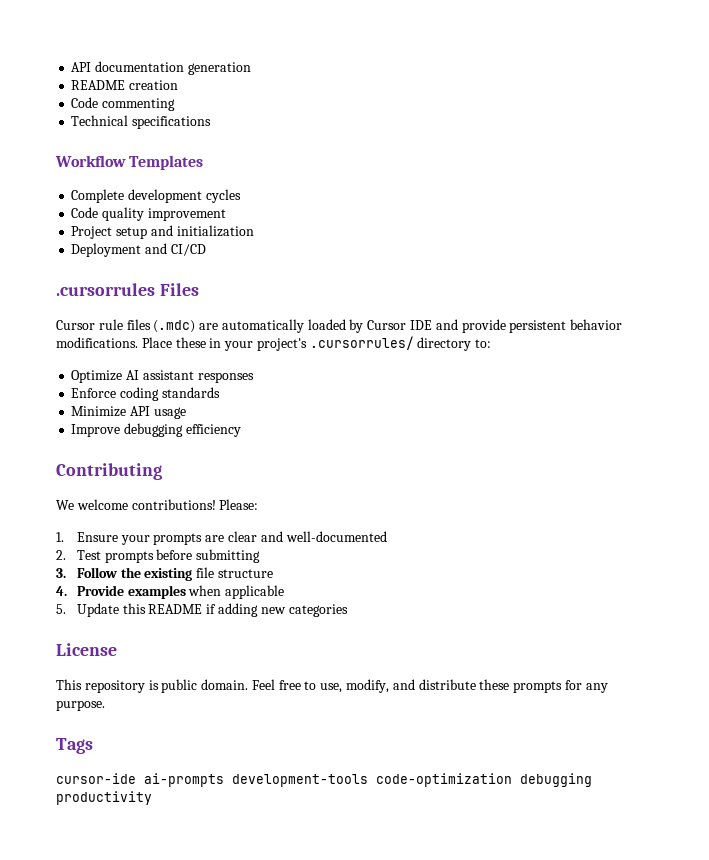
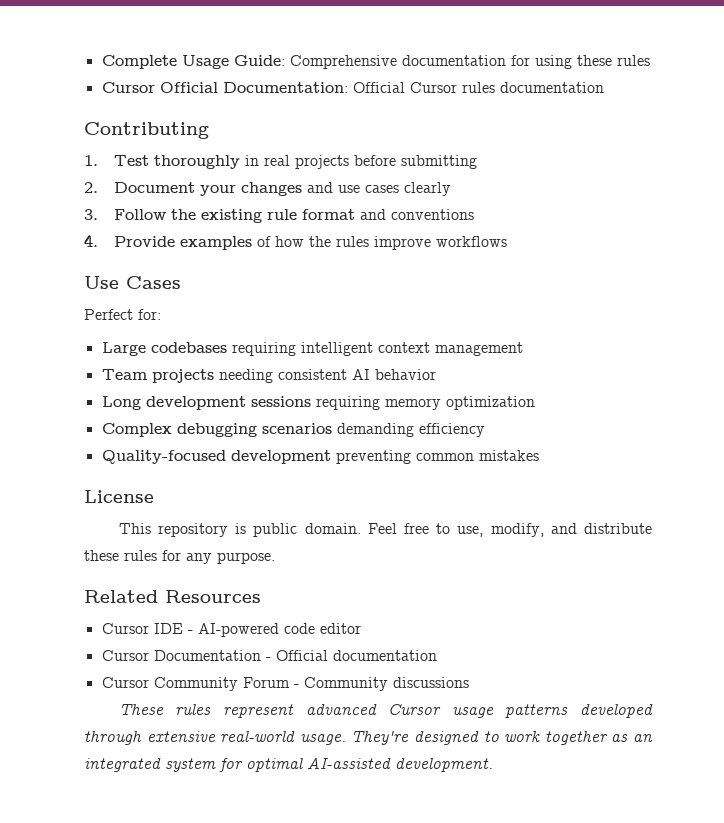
[71,61,251,75] [71,80,179,90] [71,97,176,111] [71,115,212,129] [55,155,204,170] [71,189,241,203] [71,207,226,221] [71,225,254,239] [71,243,206,257] [56,283,199,296] [56,319,623,333] [56,336,492,351] [71,370,254,383] [71,387,220,401] [71,406,186,419] [71,423,241,437] [56,463,162,480] [56,499,259,510] [56,531,387,545] [56,549,261,563] API documentation generation // README creation // Code commenting // Technical specifications // Workflow Templates // Complete development cycles // Code quality improvement // Project setup and initialization // Deployment and CI/CD // .cursorrules Files // Cursor rule files (.mdc) are automatically loaded by Cursor IDE and provide persistent behavior modifications. Place these in your project's .cursorrules/ directory to: // Optimize AI assistant responses // Enforce coding standards // Minimize API usage // Improve debugging efficiency // Contributing // We welcome contributions! Please: // 1. Ensure your prompts are clear and well-documented // 2. Test prompts before submitting -> [101,55,650,69] [101,82,604,93] [84,122,209,139] [84,155,478,169] [84,182,452,196] Complete Usage Guide: Comprehensive documentation for using these rules // Cursor Official Documentation: Official Cursor rules documentation // Contributing // 1. Test thoroughly in real projects before submitting // 2. Document your changes and use cases clearly
[196,567,274,578] file structure -> [267,209,475,220] rule format and conventions
[188,585,285,599] [56,603,348,617] when applicable // 5. Update this README if adding new categories -> [257,236,508,250] [84,276,181,289] [84,309,161,320] [101,342,523,356] [101,369,436,383] [101,396,535,410] [101,423,485,437] [101,450,539,464] of how the rules improve workflows // Use Cases // Perfect for: // Large codebases requiring intelligent context management // Team projects needing consistent AI behavior // Long development sessions requiring memory optimization // Complex debugging scenarios demanding efficiency // Quality-focused development preventing common mistakes
[513,681,563,693] prompts -> [124,550,157,561] rules
[56,738,93,754] [56,773,592,787] [56,791,152,805] Tags // cursor-ide ai-prompts development-tools code-optimization debugging productivity -> [84,590,261,603] [101,623,361,637] [101,650,437,661] [101,677,469,691] [118,704,653,718] [84,731,654,745] [84,758,493,772] Related Resources // Cursor IDE - AI-powered code editor // Cursor Documentation - Official documentation // Cursor Community Forum - Community discussions // These rules represent advanced Cursor usage patterns developed through extensive real-world usage. They're designed to work together as an integrated system for optimal AI-assisted development.

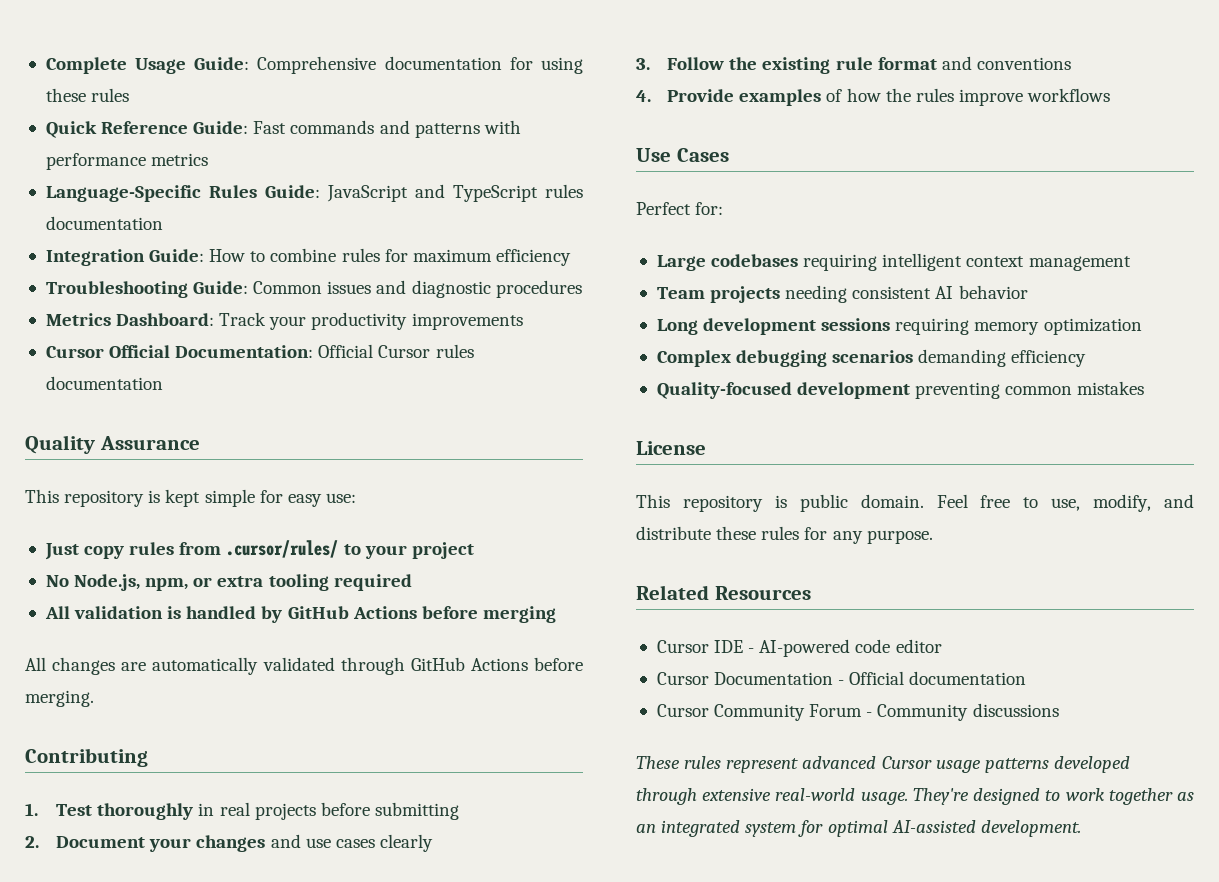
(650, 60) none -> [45,120,521,138] [45,153,209,170] [45,184,583,202] [45,216,163,230] [45,248,571,266] [45,280,582,298] [45,312,523,330] // Quick Reference Guide: Fast commands and patterns with performance metrics // Language-Specific Rules Guide: JavaScript and TypeScript rules documentation // Integration Guide: How to combine rules for maximum efficiency // Troubleshooting Guide: Common issues and diagnostic procedures // Metrics Dashboard: Track your productivity improvements
(604, 87) none -> [25,435,200,454] [25,489,356,507] [44,540,474,560] [45,574,412,591] [44,606,556,623] [25,657,583,675] [25,690,94,707] // Quality Assurance // This repository is kept simple for easy use: // Just copy rules from .cursor/rules/ to your project // No Node.js, npm, or extra tooling required // All validation is handled by GitHub Actions before merging // All changes are automatically validated through GitHub Actions before merging.

